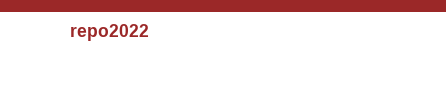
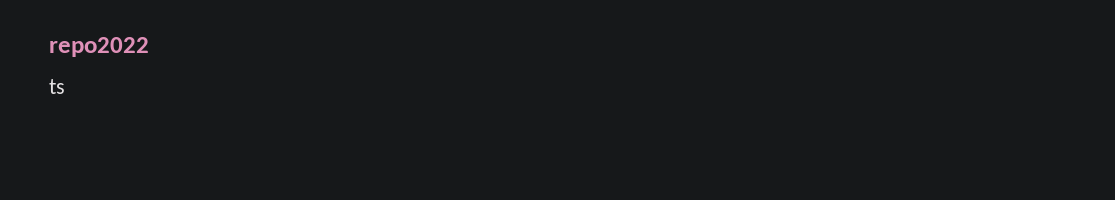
(149, 32) none -> [49,79,65,94] // ts

